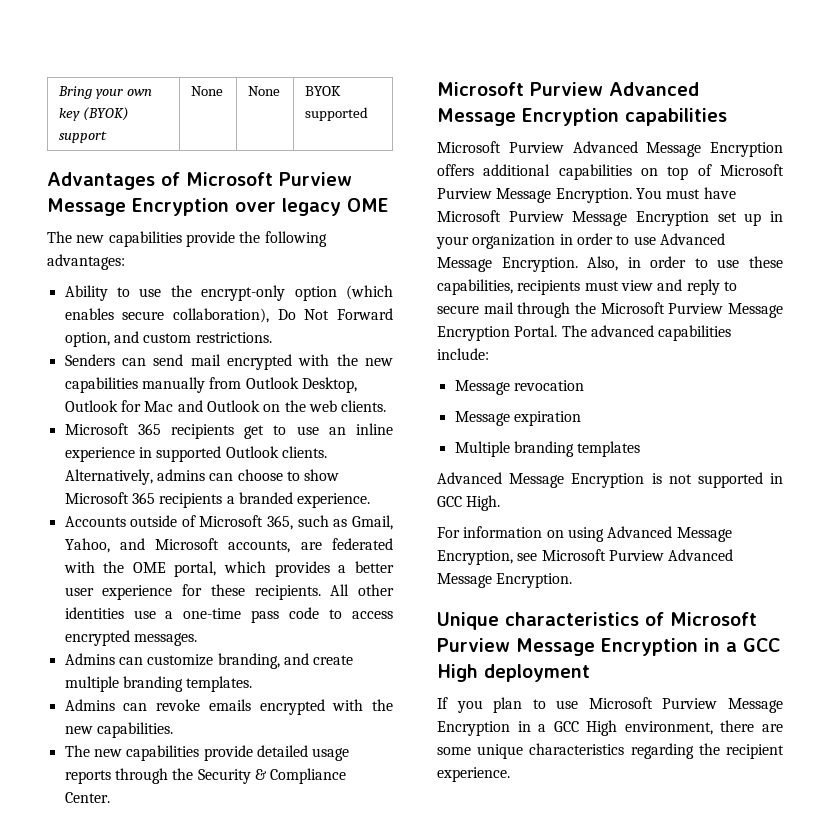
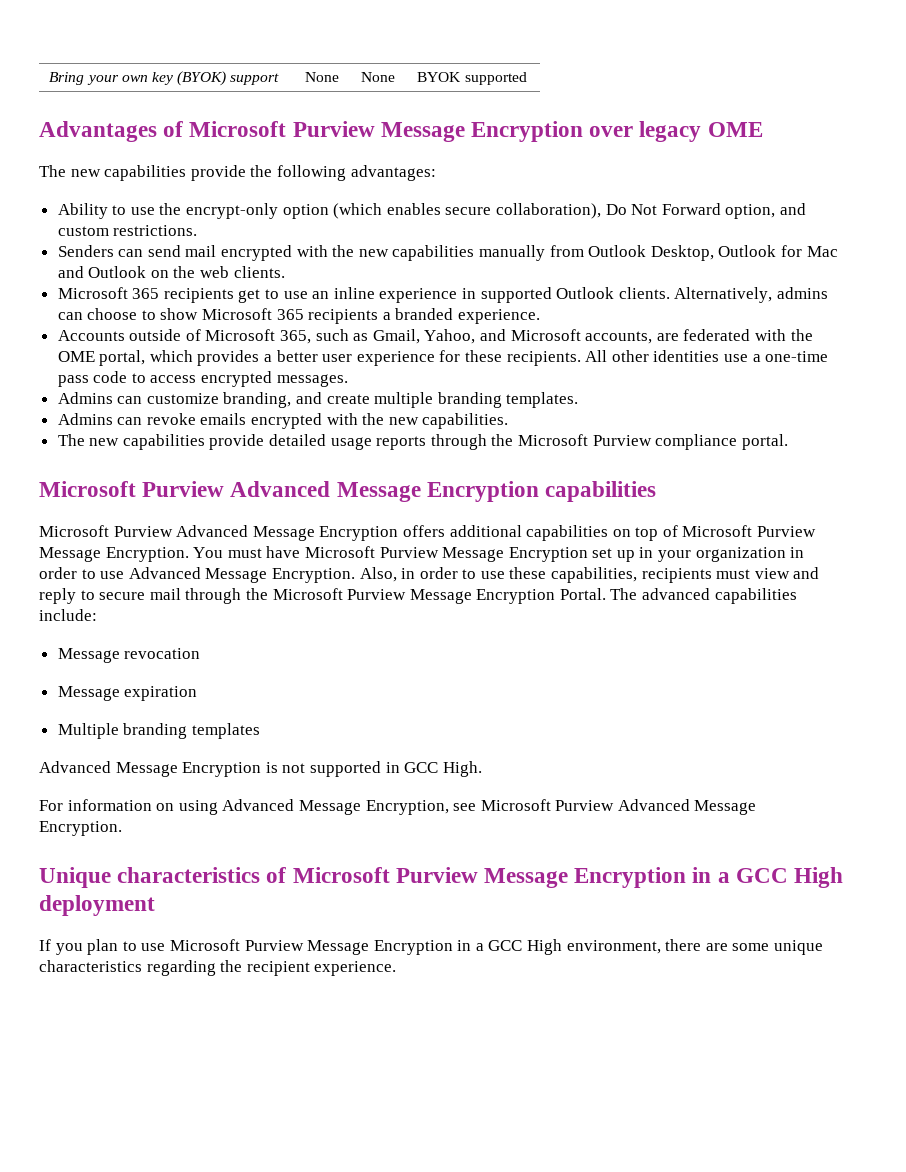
[197,768,347,784] [64,792,110,803] Security & Compliance Center. -> [518,434,788,450] Microsoft Purview compliance portal.

